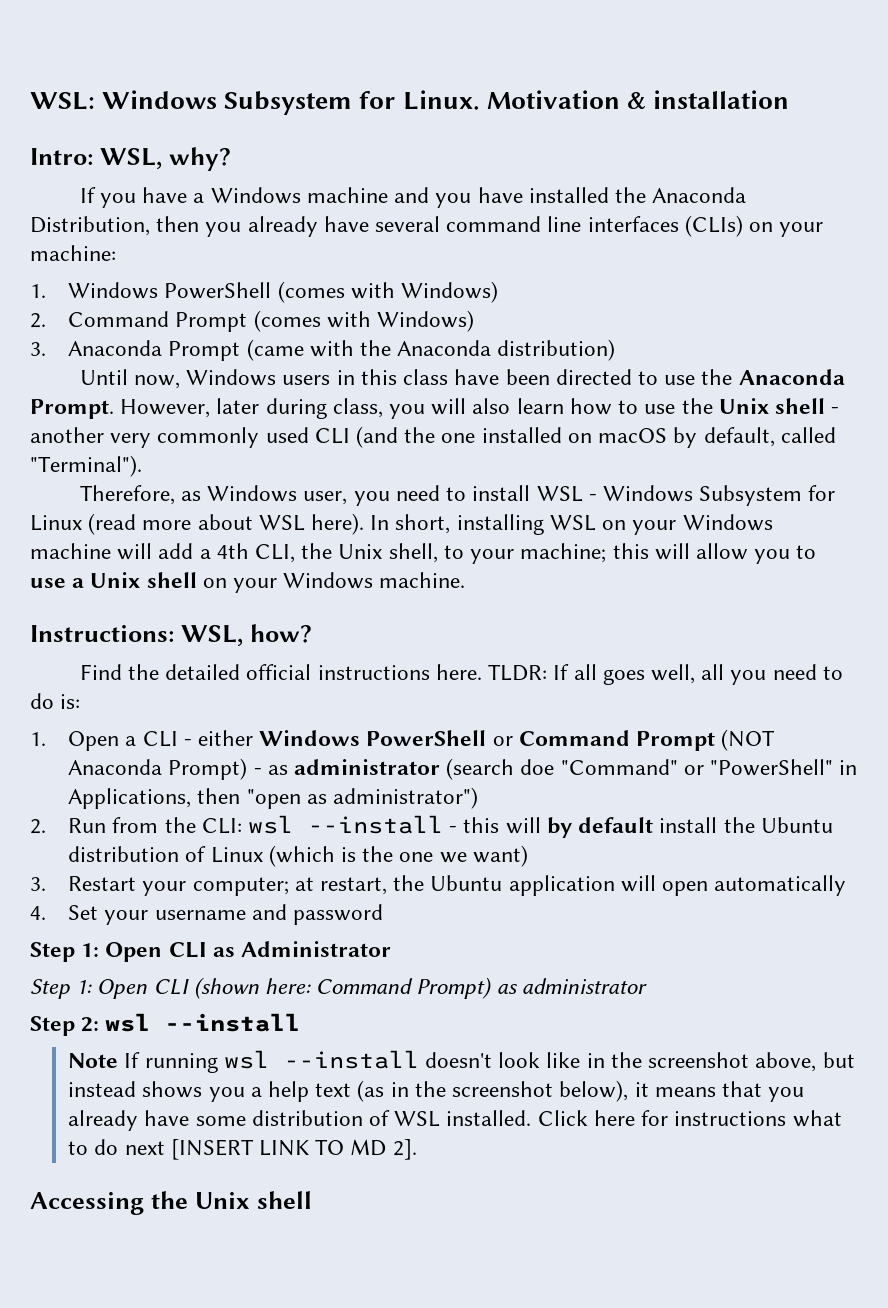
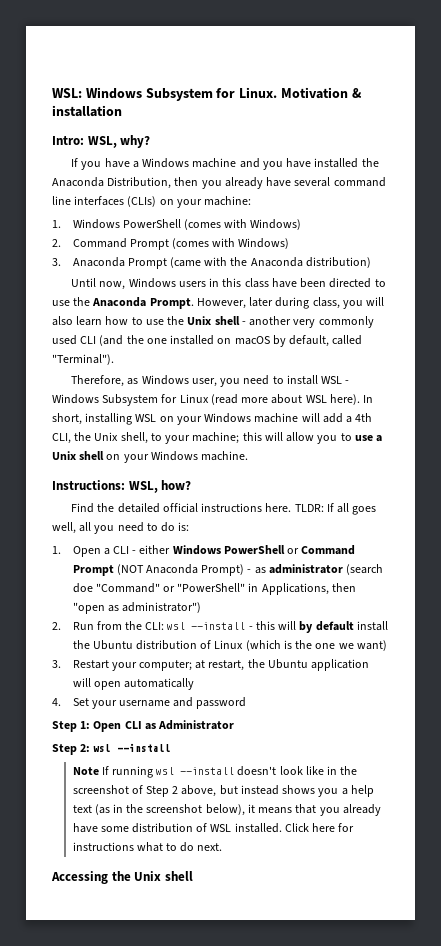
[30,977,647,999] // Step 1: Open CLI (shown here: Command Prompt) as administrator -> (235, 725) none
(750, 1060) none -> [131,785,179,797] of Step 2
[124,1139,417,1160] next [INSERT LINK TO MD 2]. -> [197,843,223,851] next.

